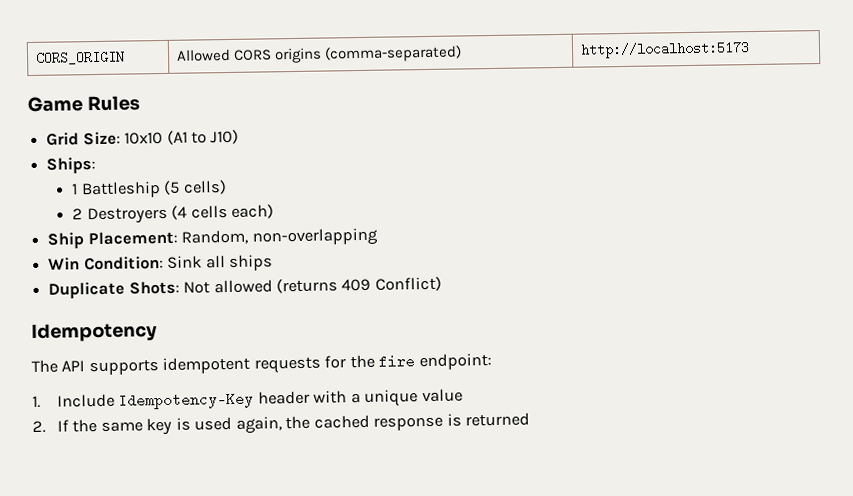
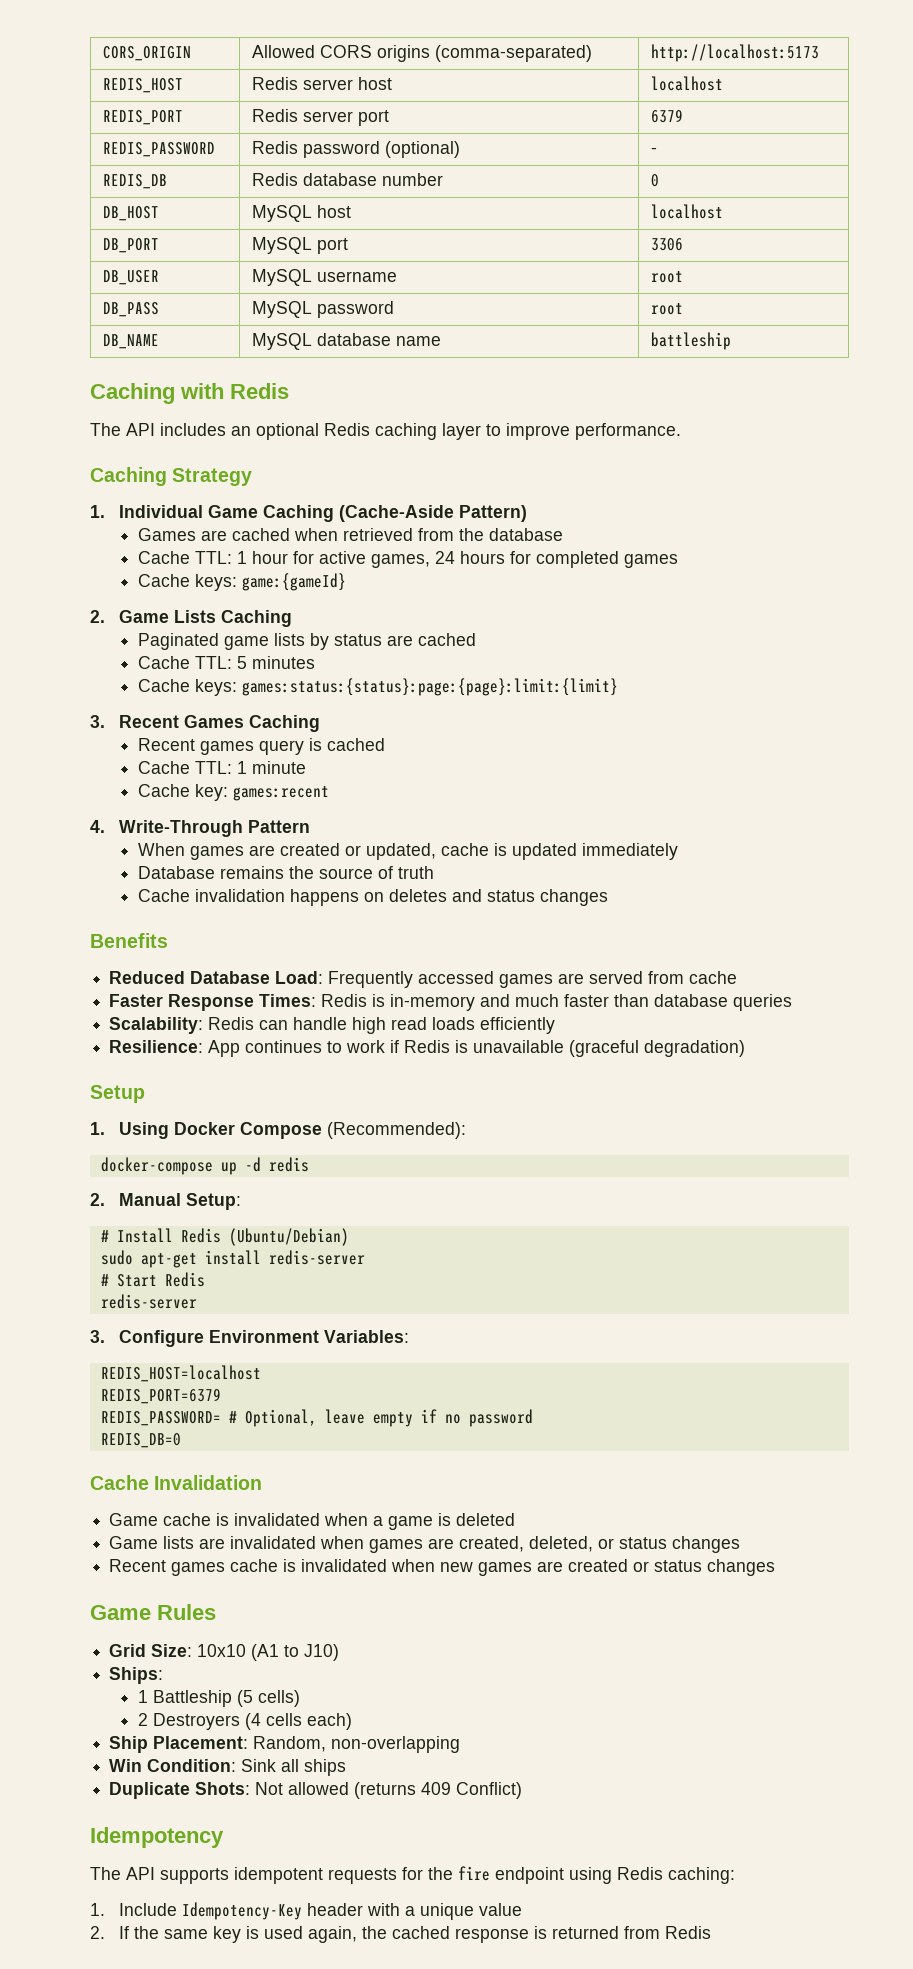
(751, 50) none -> [102,78,183,93] [251,77,392,90] [650,76,723,91] [102,110,183,125] [251,109,389,126] [650,109,683,123] [102,142,215,157] [251,141,460,158] [650,147,657,154] [102,174,167,189] [251,173,443,186] [650,174,659,187] [102,206,159,221] [251,205,351,222] [650,204,723,219] [102,238,159,253] [251,237,348,254] [650,238,683,251] [102,270,159,285] [251,269,397,286] [650,271,683,283] [102,302,159,317] [251,301,394,318] [650,303,683,315] [102,334,159,349] [251,333,441,350] [650,332,731,350] [90,383,289,404] [90,423,681,440] [90,467,253,486] [90,505,527,522] [138,528,564,541] [138,551,679,568] [138,573,347,591] [90,610,292,627] [138,633,477,650] [138,656,316,669] [138,678,619,696] [90,715,320,732] [138,738,386,755] [138,761,307,774] [138,784,330,801] [90,820,310,837] [138,843,679,860] [138,866,435,879] [138,889,609,906] [90,933,168,948] [109,971,738,988] [109,994,793,1011] [109,1017,556,1034] [109,1040,746,1057] [90,1085,145,1103] [90,1122,466,1139] [100,1157,309,1175] [90,1193,241,1210] [100,1228,349,1246] [100,1250,365,1268] [100,1272,205,1287] [100,1294,197,1309] [90,1330,409,1347] [100,1365,261,1382] [100,1388,221,1404] [100,1409,533,1427] [100,1433,181,1448] [90,1475,263,1490] [109,1513,516,1530] [109,1536,741,1553] [109,1559,776,1576] // REDIS_HOST | Redis server host | localhost // REDIS_PORT | Redis server port | 6379 // REDIS_PASSWORD | Redis password (optional) | - // REDIS_DB | Redis database number | 0 // DB_HOST | MySQL host | localhost // DB_PORT | MySQL port | 3306 // DB_USER | MySQL username | root // DB_PASS | MySQL password | root // DB_NAME | MySQL database name | battleship // Caching with Redis // The API includes an optional Redis caching layer to improve performance. // Caching Strategy // 1. Individual Game Caching (Cache-Aside Pattern) // Games are cached when retrieved from the database // Cache TTL: 1 hour for active games, 24 hours for completed games // Cache keys: game:{gameId} // 2. Game Lists Caching // Paginated game lists by status are cached // Cache TTL: 5 minutes // Cache keys: games:status:{status}:page:{page}:limit:{limit} // 3. Recent Games Caching // Recent games query is cached // Cache TTL: 1 minute // Cache key: games:recent // 4. Write-Through Pattern // When games are created or updated, cache is updated immediately // Database remains the source of truth // Cache invalidation happens on deletes and status changes // Benefits // Reduced Database Load: Frequently accessed games are served from cache // Faster Response Times: Redis is in-memory and much faster than database queries // Scalability: Redis can handle high read loads efficiently // Resilience: App continues to work if Redis is unavailable (graceful degradation) // Setup // 1. Using Docker Compose (Recommended): // docker-compose up -d redis // 2. Manual Setup: // # Install Redis (Ubuntu/Debian) // sudo apt-get install redis-server // # Start Redis // redis-server // 3. Configure Environment Variables: // REDIS_HOST=localhost // REDIS_PORT=6379 // REDIS_PASSWORD= # Optional, leave empty if no password // REDIS_DB=0 // Cache Invalidation // Game cache is invalidated when a game is deleted // Game lists are invalidated when games are created, deleted, or status changes // Recent games cache is invalidated when new games are created or status changes
[418,353,492,371] endpoint: -> [495,1867,735,1884] endpoint using Redis caching:
(530, 419) none -> [623,1926,711,1939] from Redis

